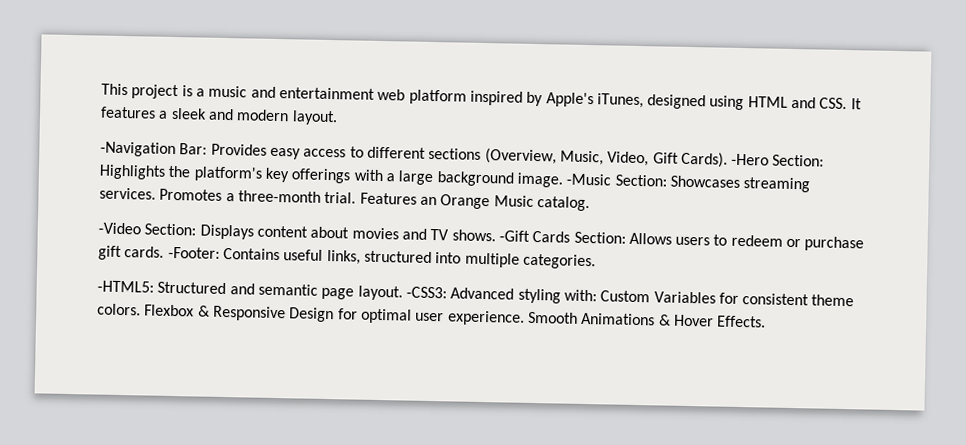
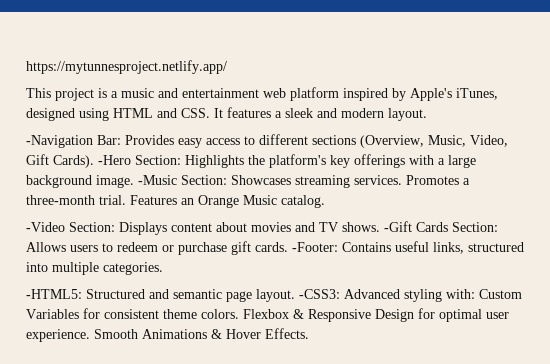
(101, 89) none -> [26,60,227,74] https://mytunnesproject.netlify.app/ //

